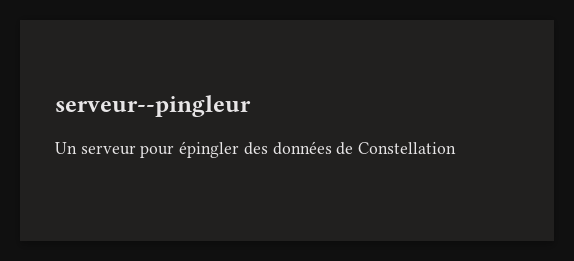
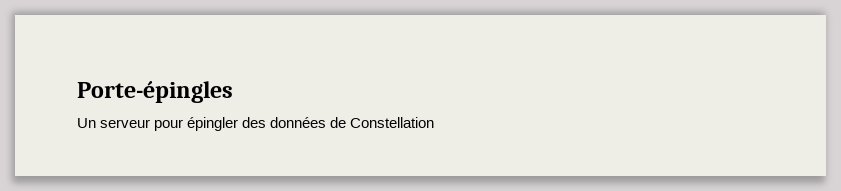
[55,95,251,117] serveur--pingleur -> [77,81,233,103] Porte-épingles

